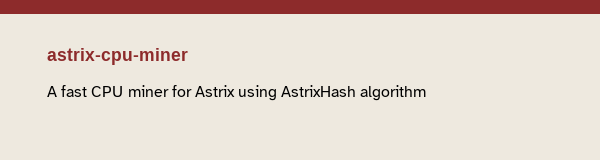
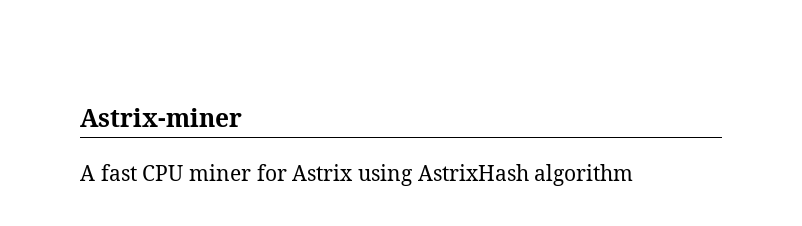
[47,48,188,65] astrix-cpu-miner -> [80,108,242,127] Astrix-miner

